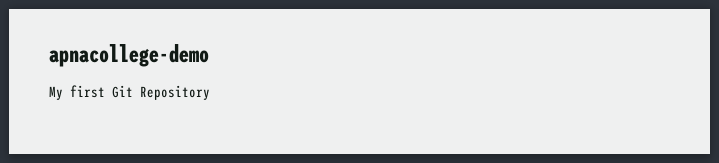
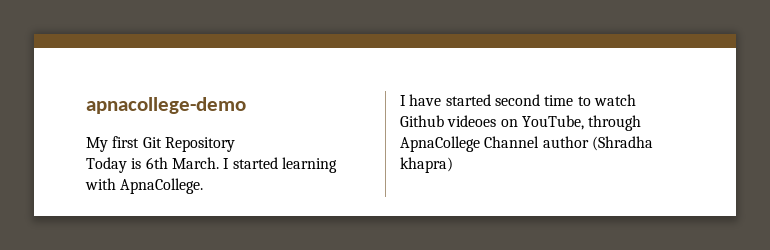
(210, 92) none -> [86,157,337,173] [85,178,204,194] [400,94,636,106] [400,115,642,131] [400,136,653,152] [400,157,453,173] // Today is 6th March. I started learning with ApnaCollege. // I have started second time to watch Github videoes on YouTube, through ApnaCollege Channel author (Shradha khapra)

